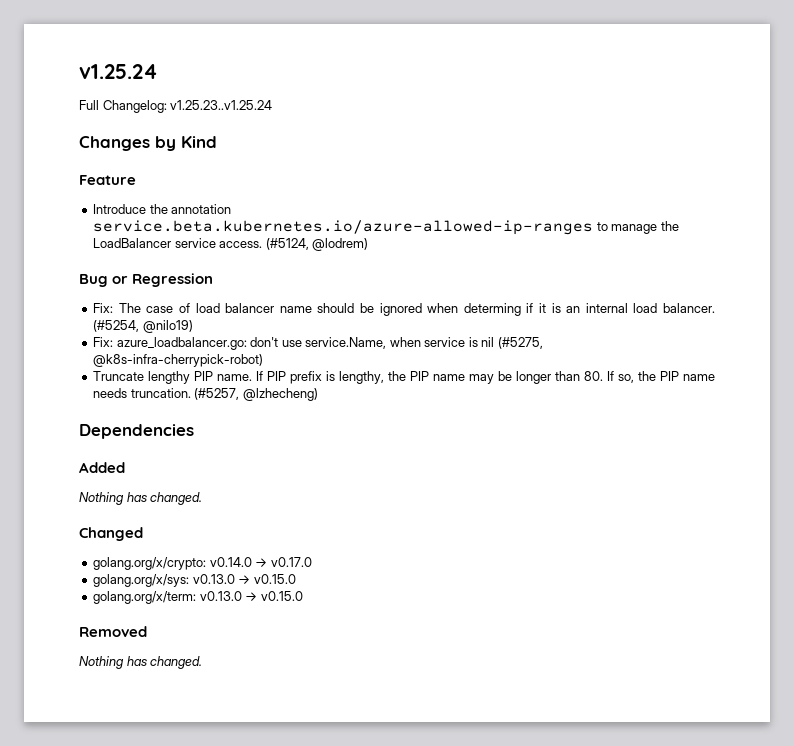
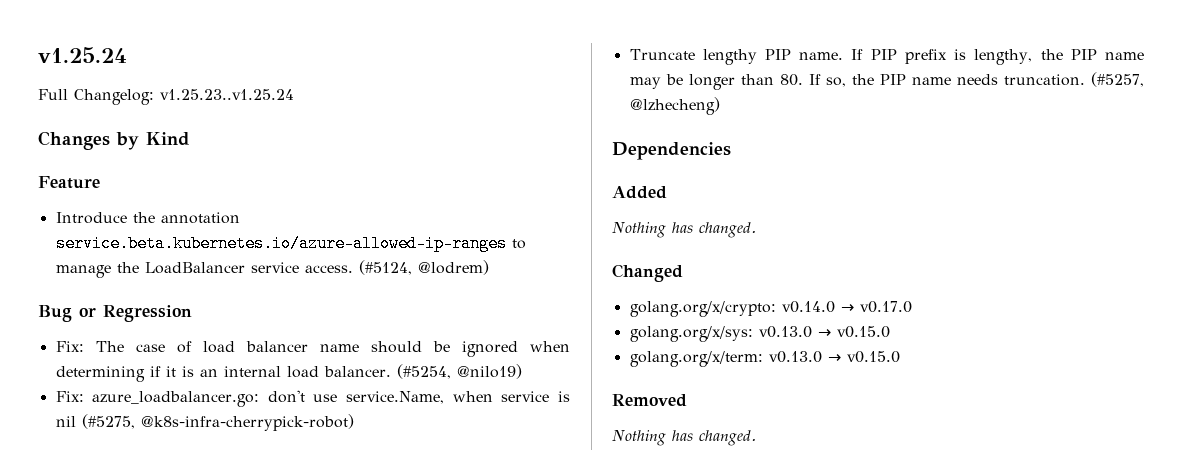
[463,303,521,316] determing -> [55,366,145,382] determining

